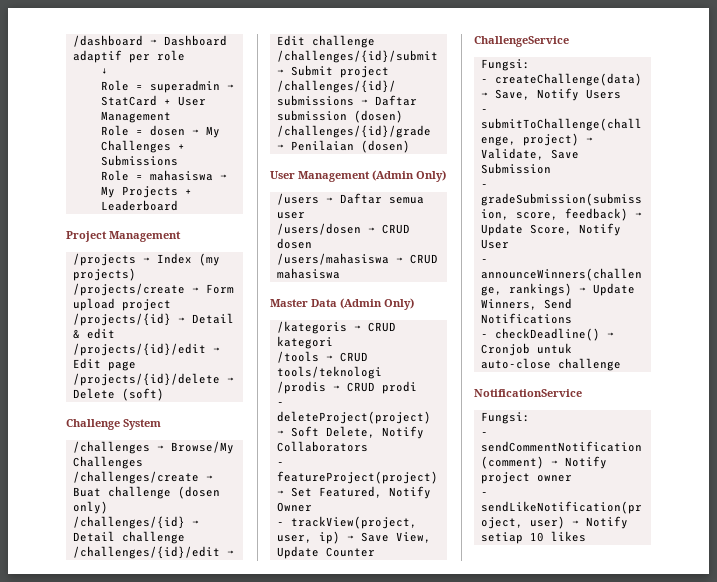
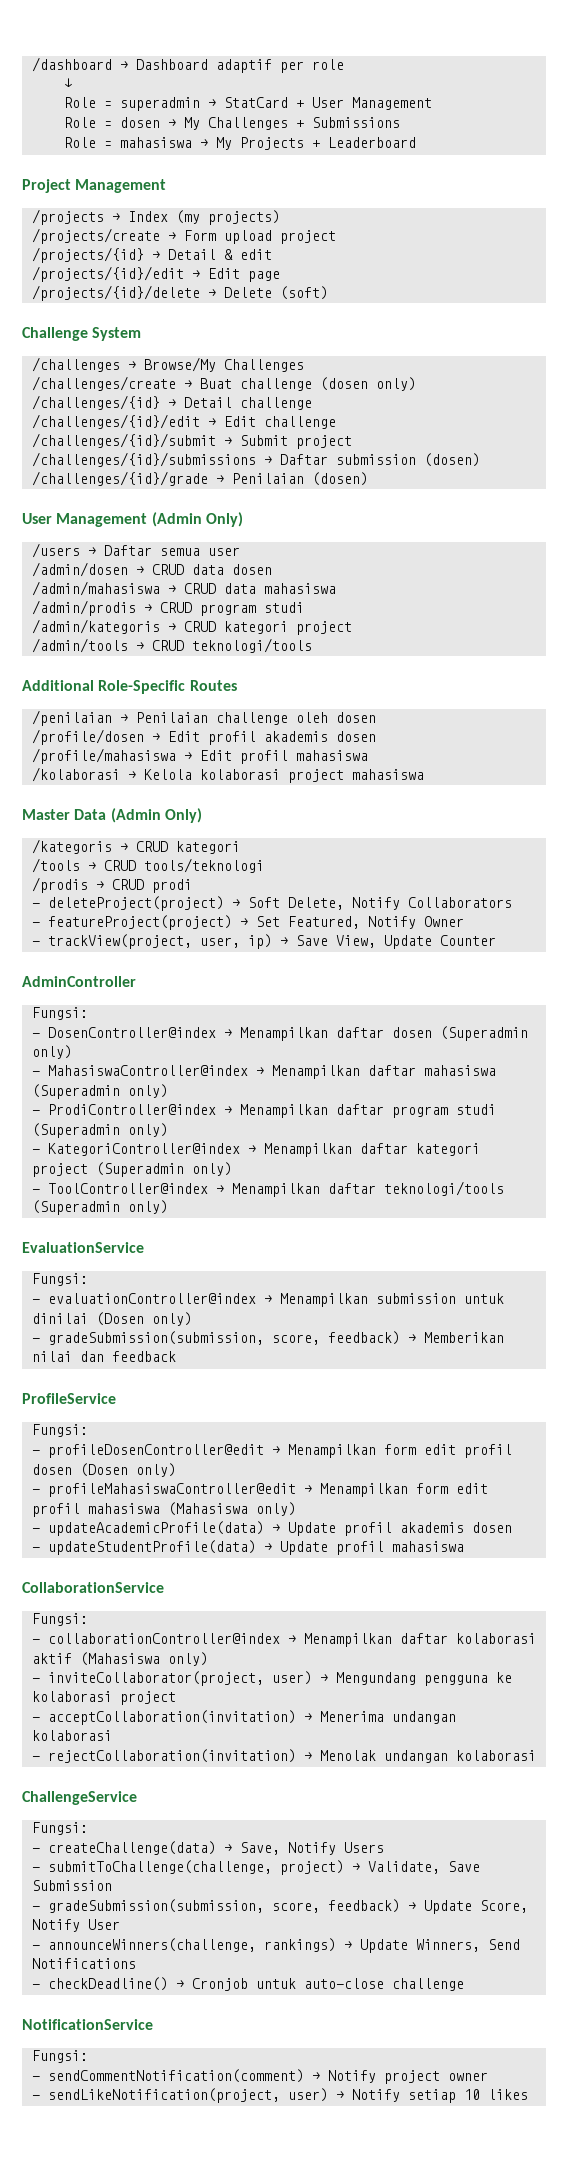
[276,223,410,235] [276,238,312,249] [276,253,438,265] /users/dosen → CRUD dosen // /users/mahasiswa → CRUD -> [31,562,272,577] [31,581,336,596] [31,600,304,616] [31,619,352,635] [31,638,312,653] [22,680,237,694] [31,710,376,726] [31,729,376,745] [31,748,368,764] [31,767,344,783] /admin/dosen → CRUD data dosen // /admin/mahasiswa → CRUD data mahasiswa // /admin/prodis → CRUD program studi // /admin/kategoris → CRUD kategori project // /admin/tools → CRUD teknologi/tools // Additional Role-Specific Routes // /penilaian → Penilaian challenge oleh dosen // /profile/dosen → Edit profil akademis dosen // /profile/mahasiswa → Edit profil mahasiswa // /kolaborasi → Kelola kolaborasi project
(375, 552) none -> [22,976,136,987] [31,1007,88,1020] [31,1026,528,1041] [31,1045,72,1059] [31,1065,496,1079] [31,1084,168,1099] [31,1104,496,1118] [31,1123,168,1138] [31,1143,480,1157] [31,1162,232,1177] [31,1181,504,1197] [31,1200,168,1215] [22,1242,144,1253] [31,1273,88,1286] [31,1293,504,1307] [31,1312,192,1326] [31,1331,504,1345] [31,1351,176,1362] [22,1393,116,1404] [31,1424,88,1437] [31,1444,512,1458] [31,1463,176,1477] [31,1483,488,1497] [31,1502,296,1517] [31,1521,512,1536] [31,1540,464,1555] [22,1582,164,1593] [31,1613,88,1626] [31,1633,536,1647] [31,1652,208,1666] [31,1671,512,1686] [31,1691,176,1705] [31,1710,456,1725] [31,1730,112,1741] [31,1749,536,1763] // AdminController // Fungsi: // - DosenController@index → Menampilkan daftar dosen (Superadmin only) // - MahasiswaController@index → Menampilkan daftar mahasiswa (Superadmin only) // - ProdiController@index → Menampilkan daftar program studi (Superadmin only) // - KategoriController@index → Menampilkan daftar kategori project (Superadmin only) // - ToolController@index → Menampilkan daftar teknologi/tools (Superadmin only) // EvaluationService // Fungsi: // - evaluationController@index → Menampilkan submission untuk dinilai (Dosen only) // - gradeSubmission(submission, score, feedback) → Memberikan nilai dan feedback // ProfileService // Fungsi: // - profileDosenController@edit → Menampilkan form edit profil dosen (Dosen only) // - profileMahasiswaController@edit → Menampilkan form edit profil mahasiswa (Mahasiswa only) // - updateAcademicProfile(data) → Update profil akademis dosen // - updateStudentProfile(data) → Update profil mahasiswa // CollaborationService // Fungsi: // - collaborationController@index → Menampilkan daftar kolaborasi aktif (Mahasiswa only) // - inviteCollaborator(project, user) → Mengundang pengguna ke kolaborasi project // - acceptCollaboration(invitation) → Menerima undangan kolaborasi // - rejectCollaboration(invitation) → Menolak undangan kolaborasi

